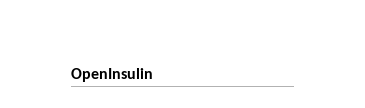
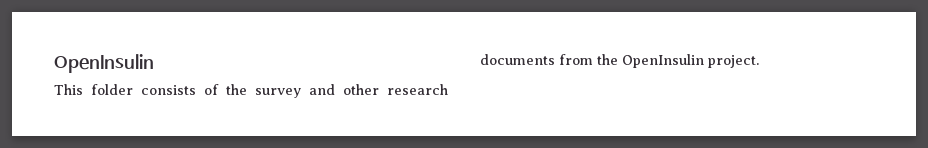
[71,68,153,82] OpenInsulin -> [54,54,154,73] [54,84,448,98] [480,54,759,68] OpenInsulin // This folder consists of the survey and other research documents from the OpenInsulin project.

